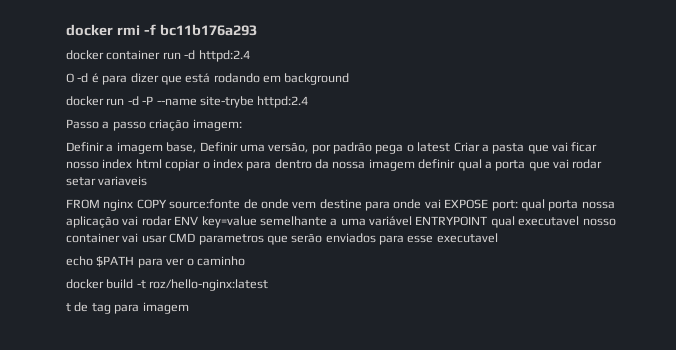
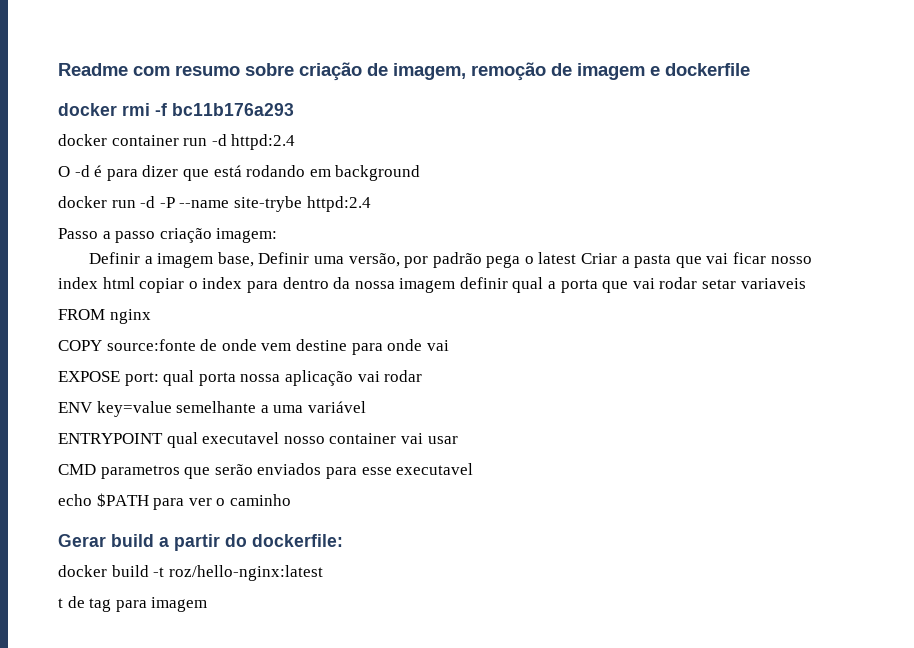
(66, 30) none -> [58,62,750,81] Readme com resumo sobre criação de imagem, remoção de imagem e dockerfile //
(134, 205) none -> (151, 316) //
(441, 204) none -> (449, 345) //
(172, 221) none -> (423, 376) //
(412, 221) none -> (366, 407) //
(167, 239) none -> (458, 440) //
(245, 261) none -> [58,534,343,551] // Gerar build a partir do dockerfile:

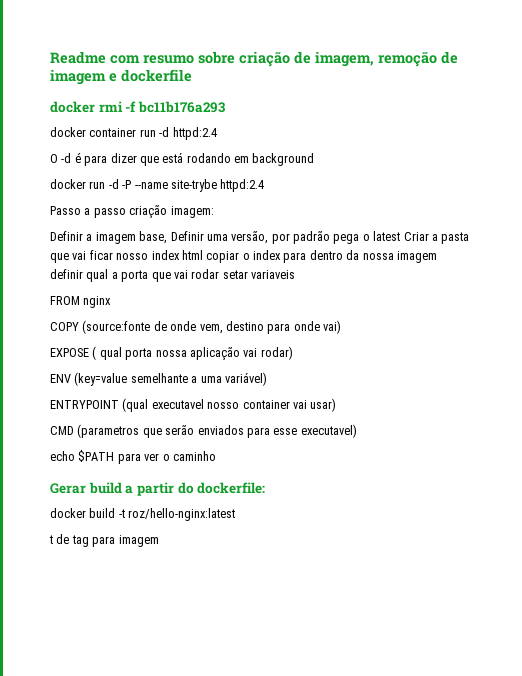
[106,339,196,351] source:fonte -> [82,320,151,334] (source:fonte
[261,339,347,351] vem destine -> [199,321,264,334] vem, destino
[426,340,449,351] vai -> [323,320,341,334] vai)
[124,372,159,386] port: -> [92,346,97,360] (
[384,370,423,382] rodar -> [260,346,293,360] rodar)
[96,401,172,417] key=value -> [74,372,128,386] (key=value
[307,401,366,413] variável -> [224,372,267,386] variável)
[166,432,198,448] qual -> [122,398,149,412] (qual
[427,436,458,444] usar -> [310,398,337,412] usar)
[100,465,180,479] parametros -> [77,424,140,438] (parametros
[396,463,474,475] executavel -> [300,424,357,438] executavel)

